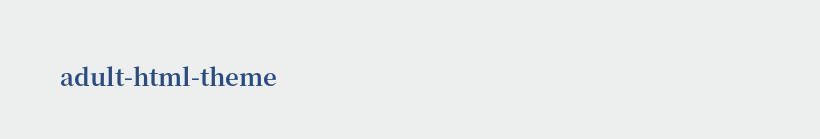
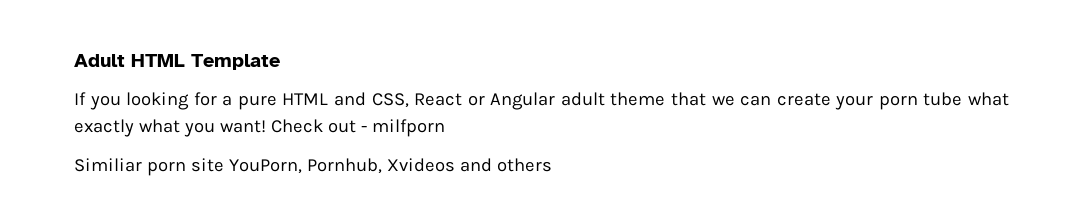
[60,66,277,86] adult-html-theme -> [74,54,280,70] [74,92,1009,110] [74,119,445,137] [74,158,552,176] Adult HTML Template // If you looking for a pure HTML and CSS, React or Angular adult theme that we can create your porn tube what exactly what you want! Check out - milfporn // Similiar porn site YouPorn, Pornhub, Xvideos and others

